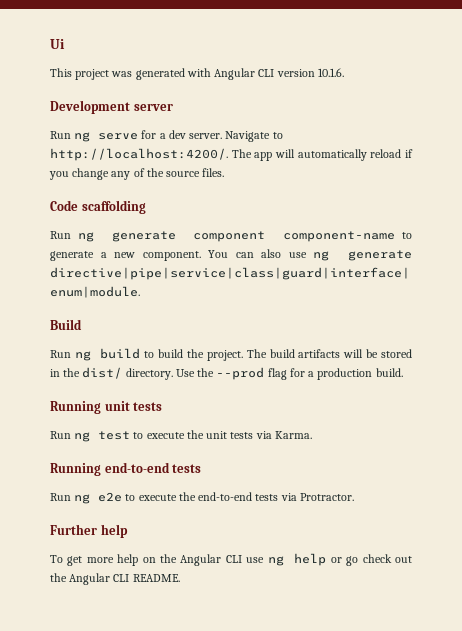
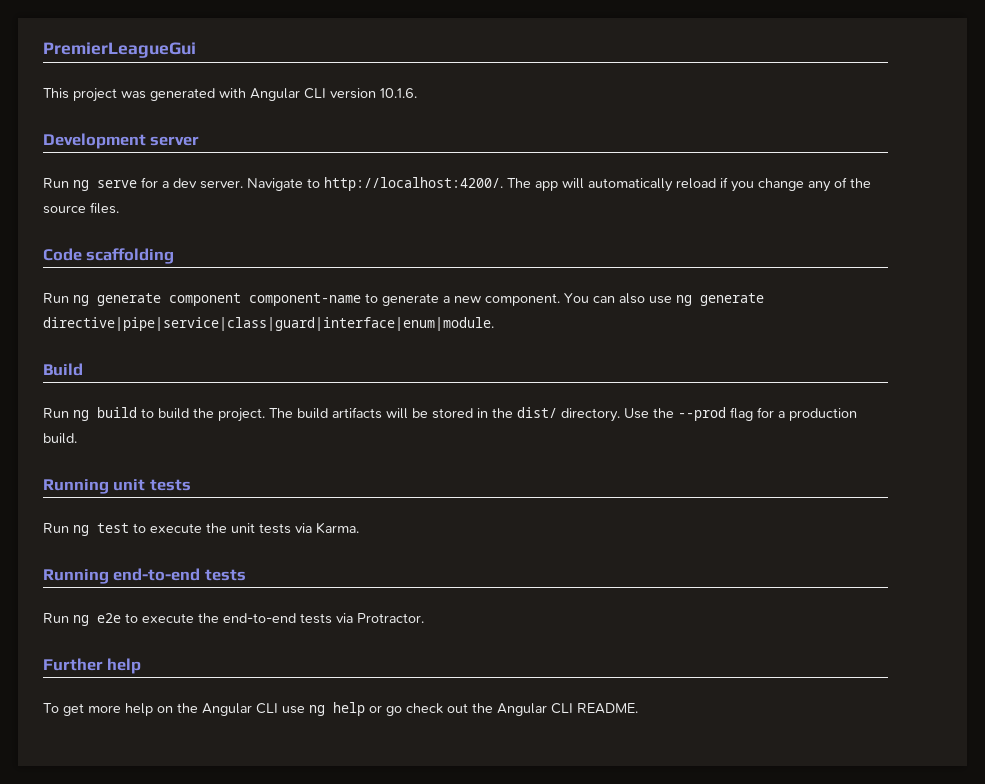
[50,39,65,49] Ui -> [43,42,196,58] PremierLeagueGui

